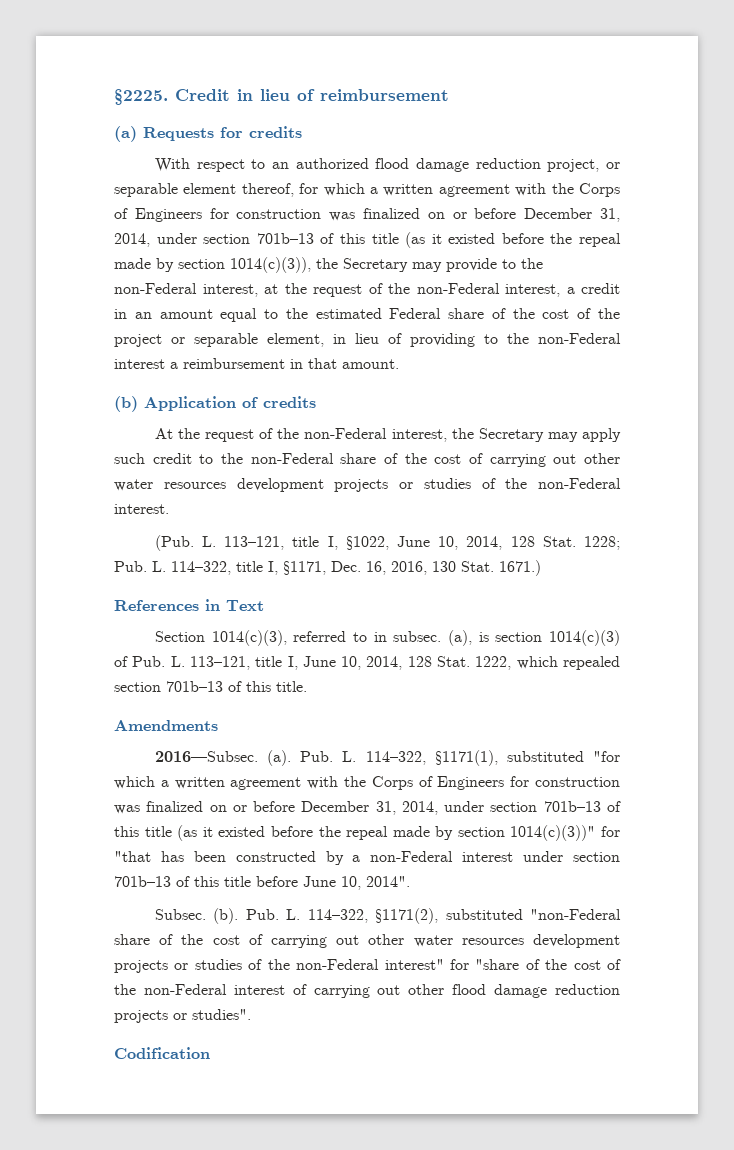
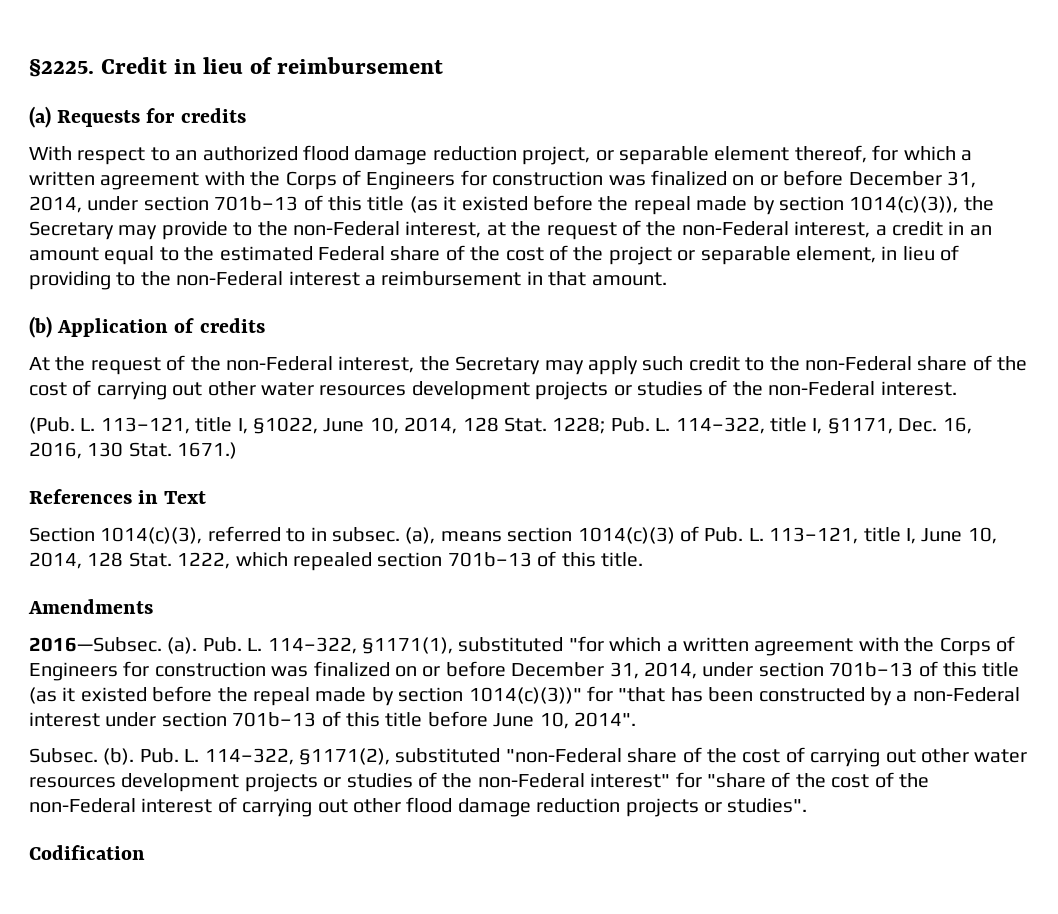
[478,632,489,642] is -> [440,531,502,542] means

